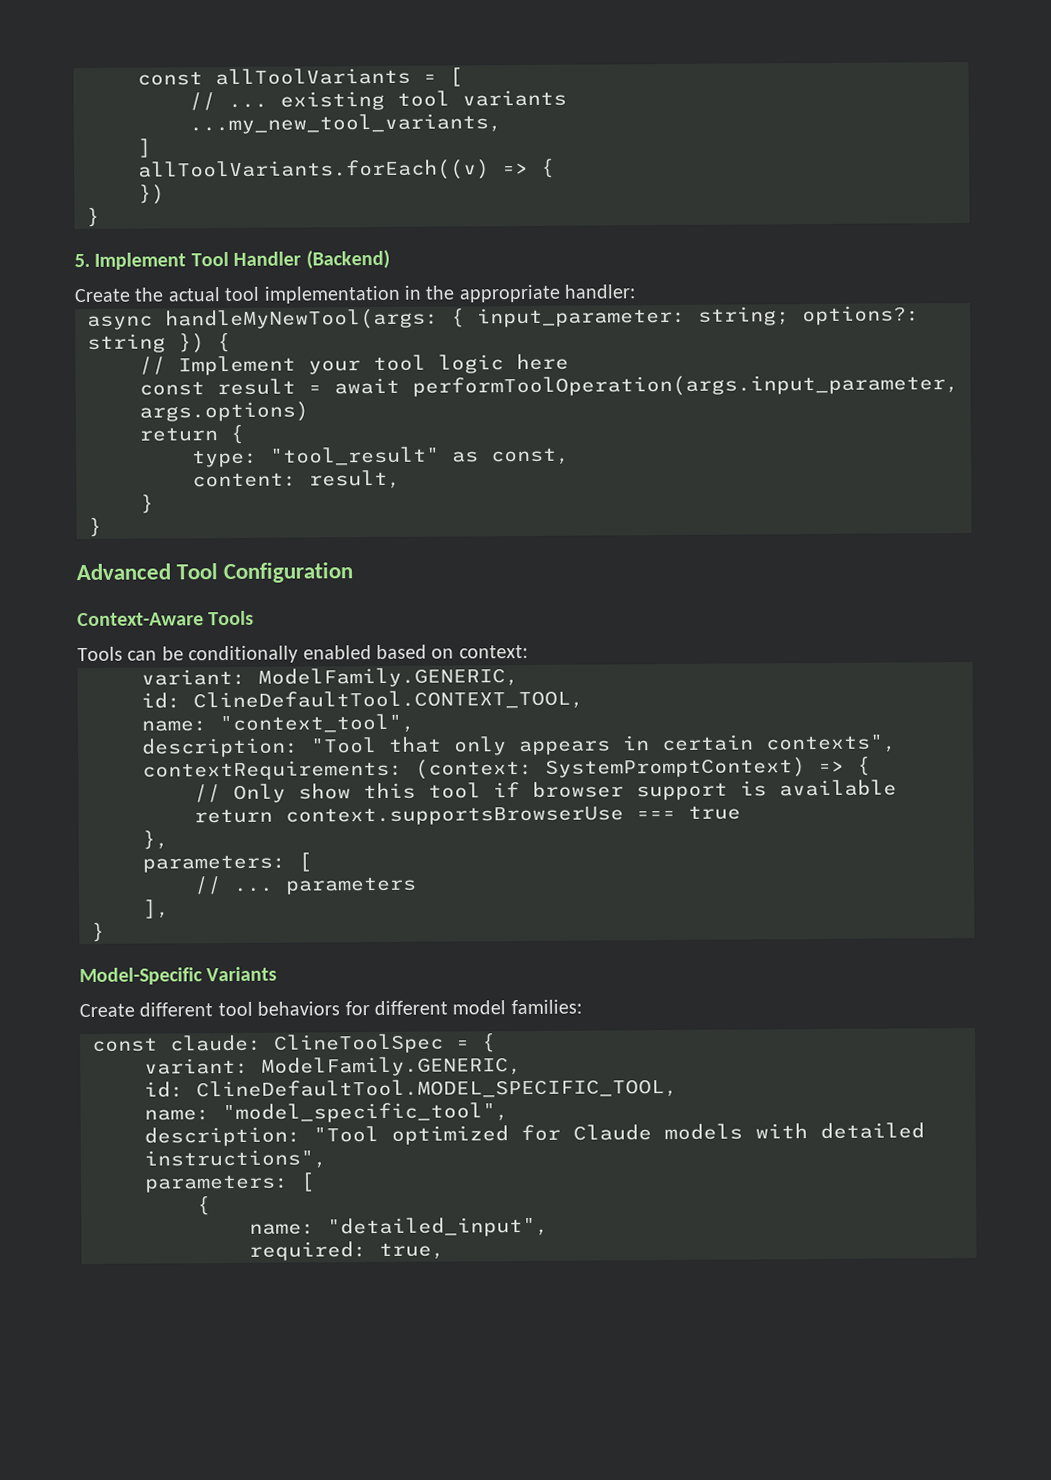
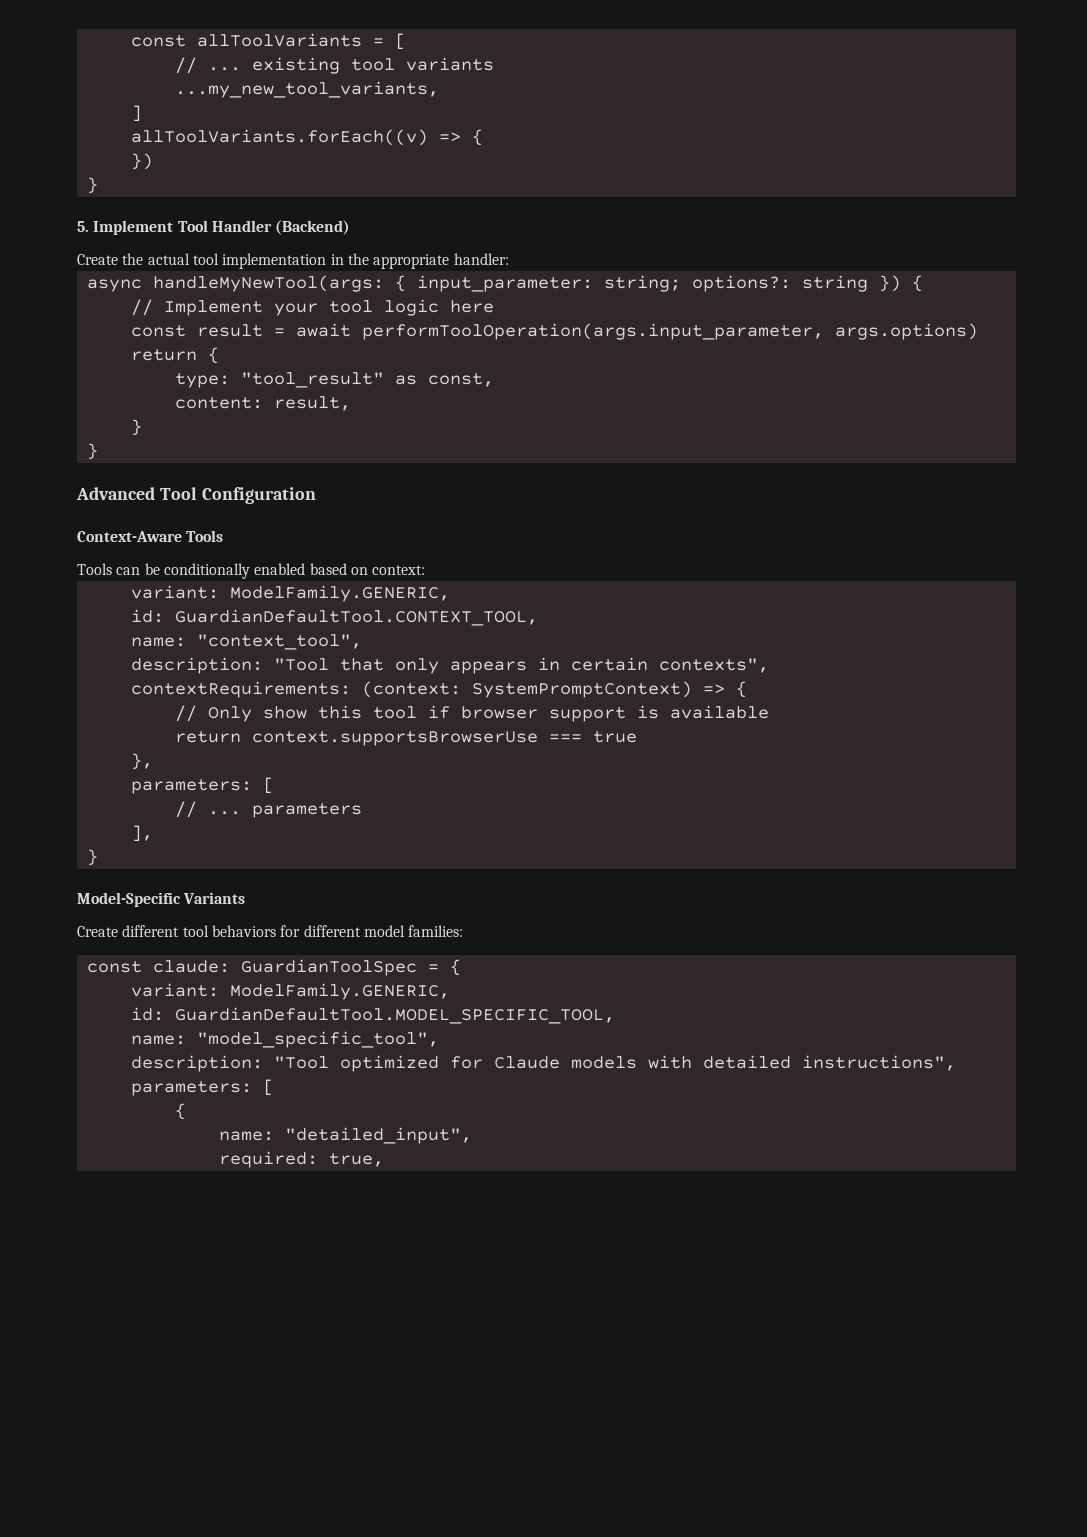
[193,689,584,712] ClineDefaultTool.CONTEXT_TOOL, -> [174,609,538,626] GuardianDefaultTool.CONTEXT_TOOL,
[274,1033,444,1054] ClineToolSpec -> [240,959,417,976] GuardianToolSpec
[196,1077,678,1101] ClineDefaultTool.MODEL_SPECIFIC_TOOL, -> [174,1007,615,1024] GuardianDefaultTool.MODEL_SPECIFIC_TOOL,

